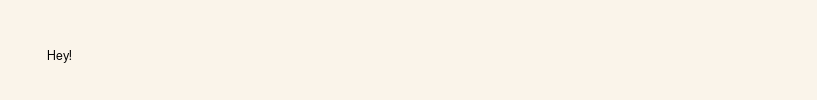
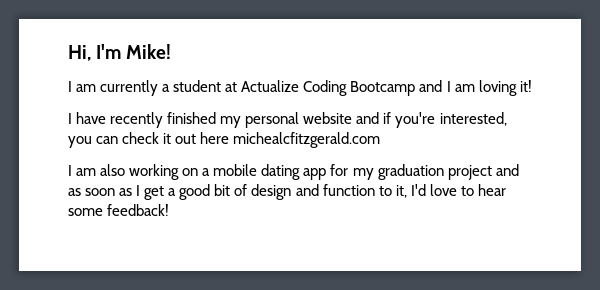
[47,50,72,63] Hey! -> [68,44,172,61] [68,80,532,96] [68,112,507,128] [68,132,381,148] [68,164,519,180] [68,184,506,200] [68,204,170,216] Hi, I'm Mike! // I am currently a student at Actualize Coding Bootcamp and I am loving it! // I have recently finished my personal website and if you're interested, you can check it out here michealcfitzgerald.com // I am also working on a mobile dating app for my graduation project and as soon as I get a good bit of design and function to it, I'd love to hear some feedback!

